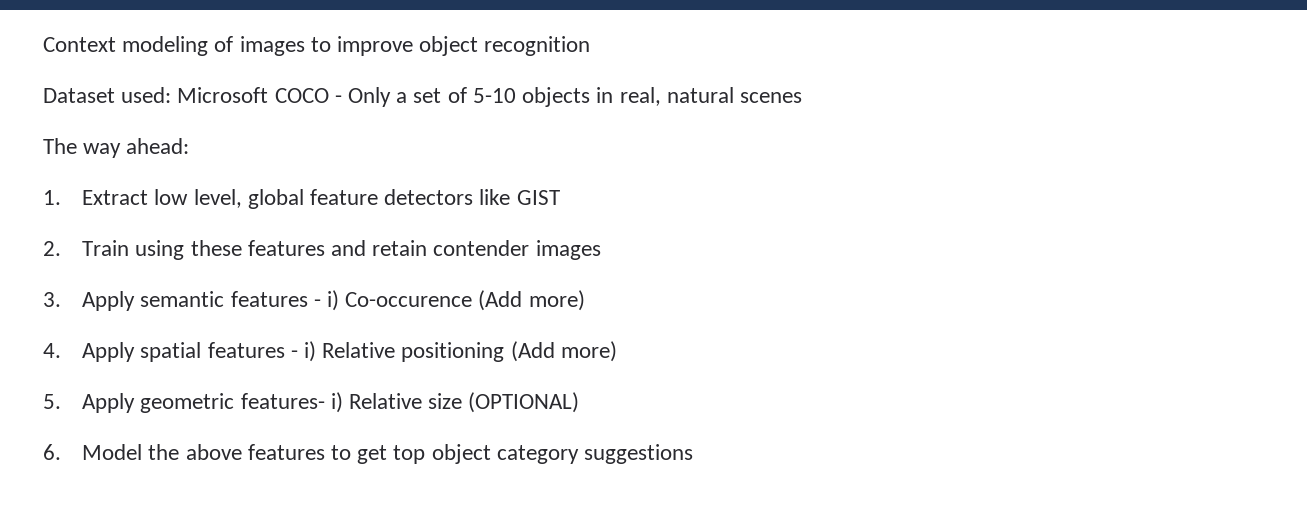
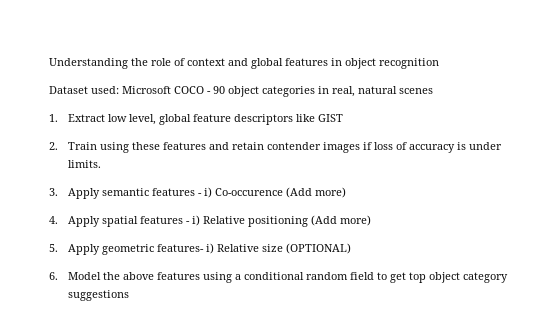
[43,36,414,56] Context modeling of images to improve -> [49,58,342,69] Understanding the role of context and global features in
[348,87,591,107] Only a set of 5-10 objects -> [213,86,315,97] 90 object categories
[43,138,190,158] // The way ahead: -> (433, 91) none
[384,189,474,205] detectors -> [234,114,294,125] descriptors
(601, 250) none -> [363,142,503,153] [68,160,102,168] if loss of accuracy is under limits.
(325, 452) none -> [203,272,375,283] using a conditional random field

